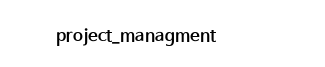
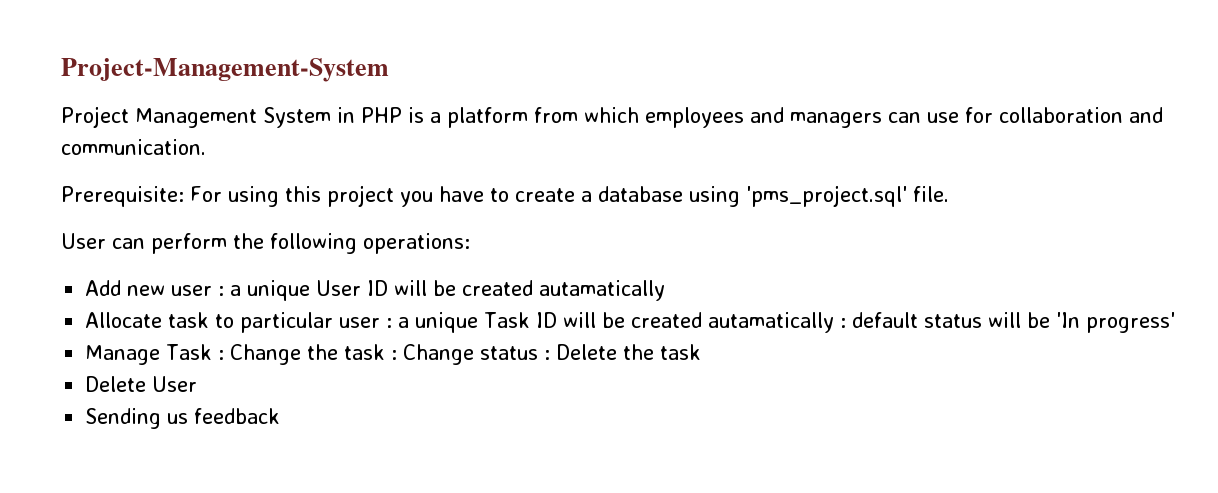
[56,28,217,46] project_managment -> [61,58,389,82] [61,106,1163,128] [61,139,206,155] [61,185,949,207] [61,233,470,254] [85,280,666,301] [85,312,1176,333] [85,344,702,365] [85,376,198,392] [85,408,281,429] Project-Management-System // Project Management System in PHP is a platform from which employees and managers can use for collaboration and communication. // Prerequisite: For using this project you have to create a database using 'pms_project.sql' file. // User can perform the following operations: // Add new user : a unique User ID will be created autamatically // Allocate task to particular user : a unique Task ID will be created autamatically : default status will be 'In progress' // Manage Task : Change the task : Change status : Delete the task // Delete User // Sending us feedback

